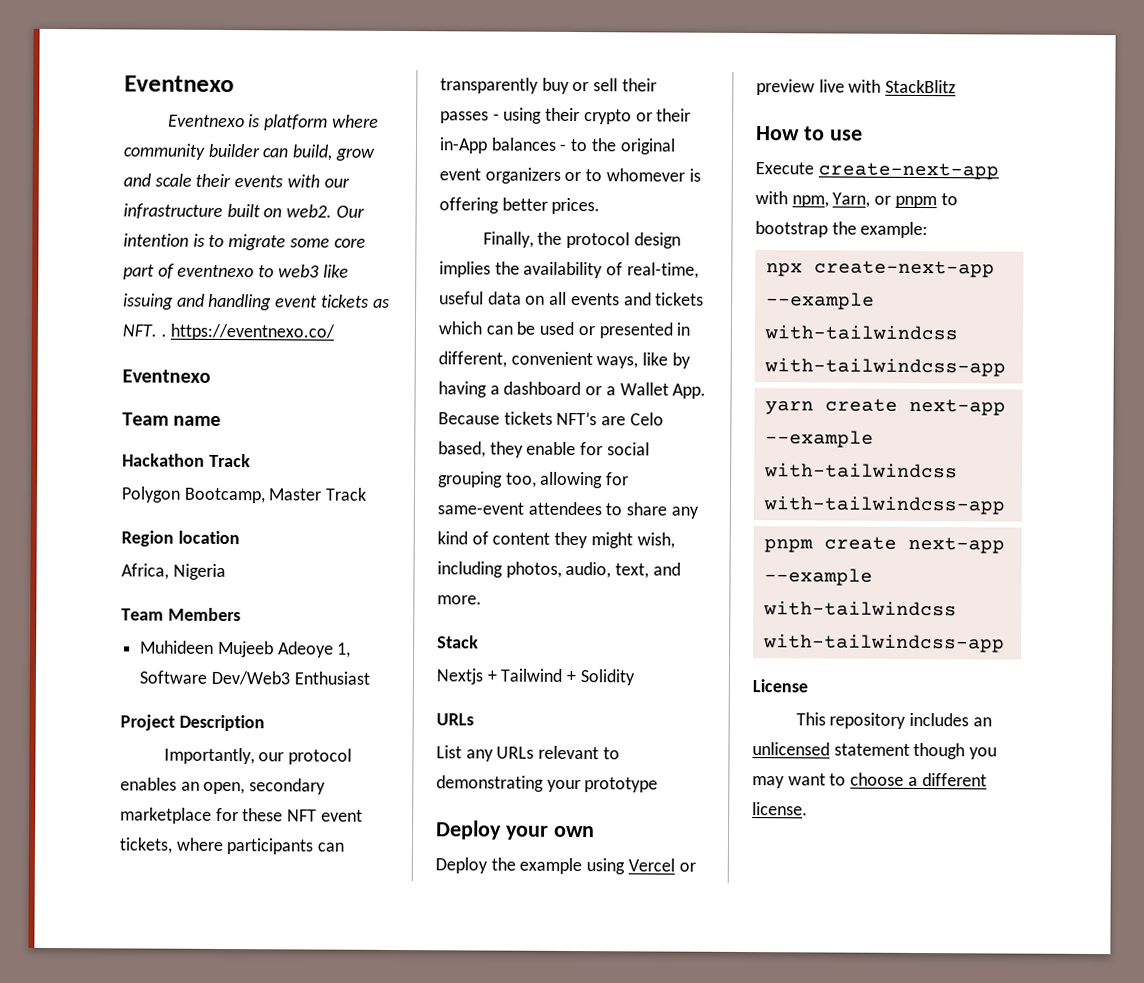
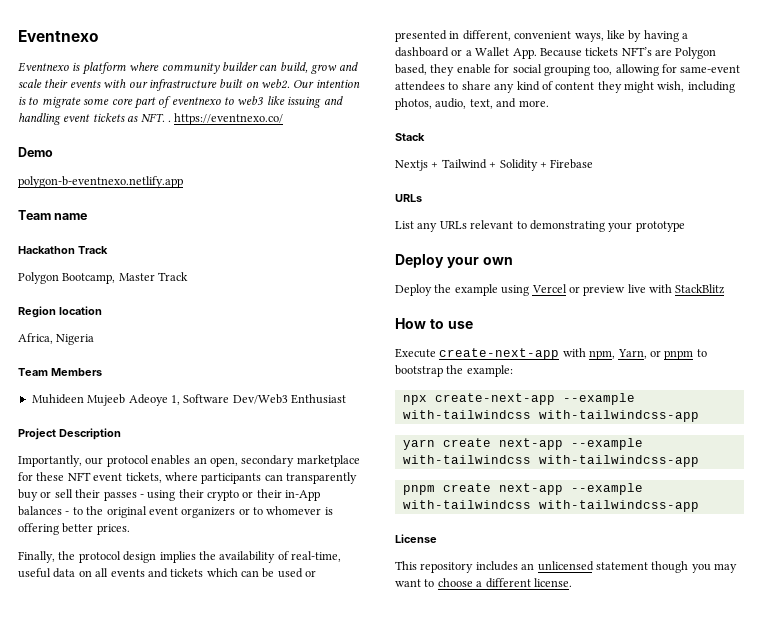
[122,369,211,383] Eventnexo -> [18,147,53,157] [18,176,183,188] Demo // polygon-b-eventnexo.netlify.app
[629,412,664,426] Celo -> [675,47,717,59] Polygon
(635, 677) none -> [539,159,594,169] + Firebase

